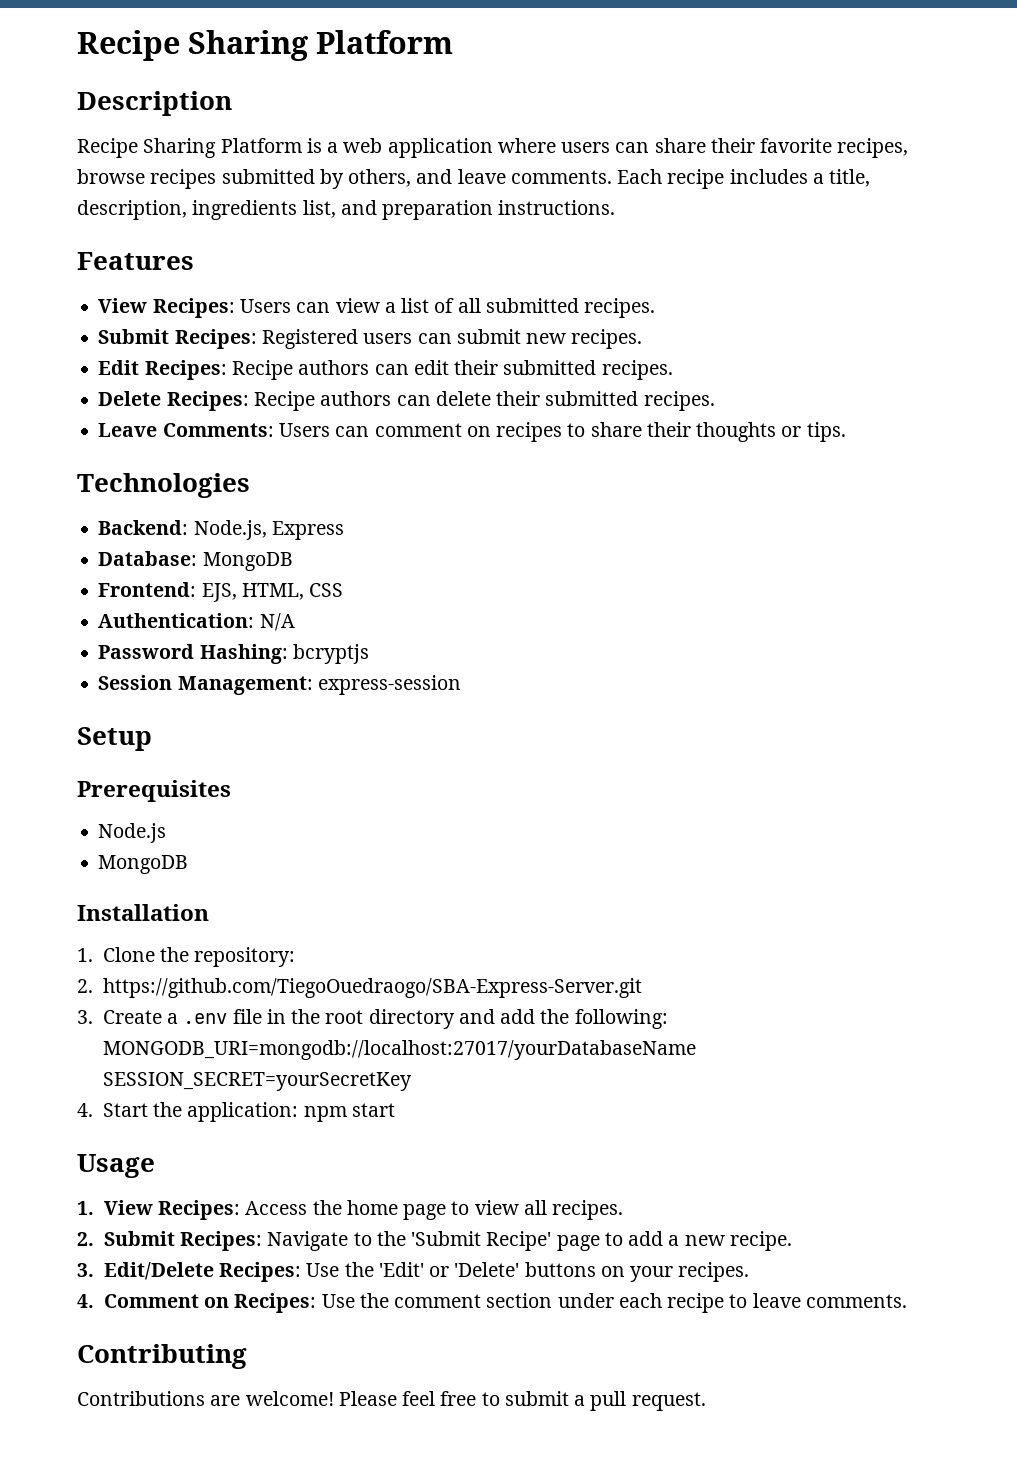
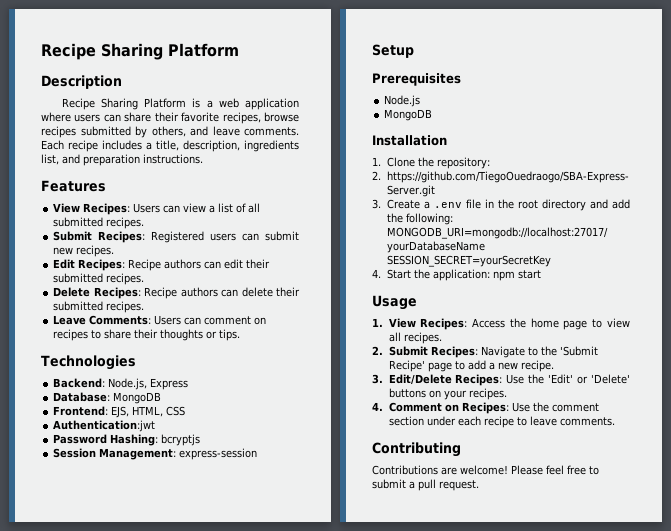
[98,613,295,631] Authentication: N/A -> [53,420,156,432] Authentication:jwt

